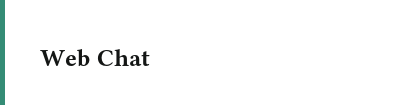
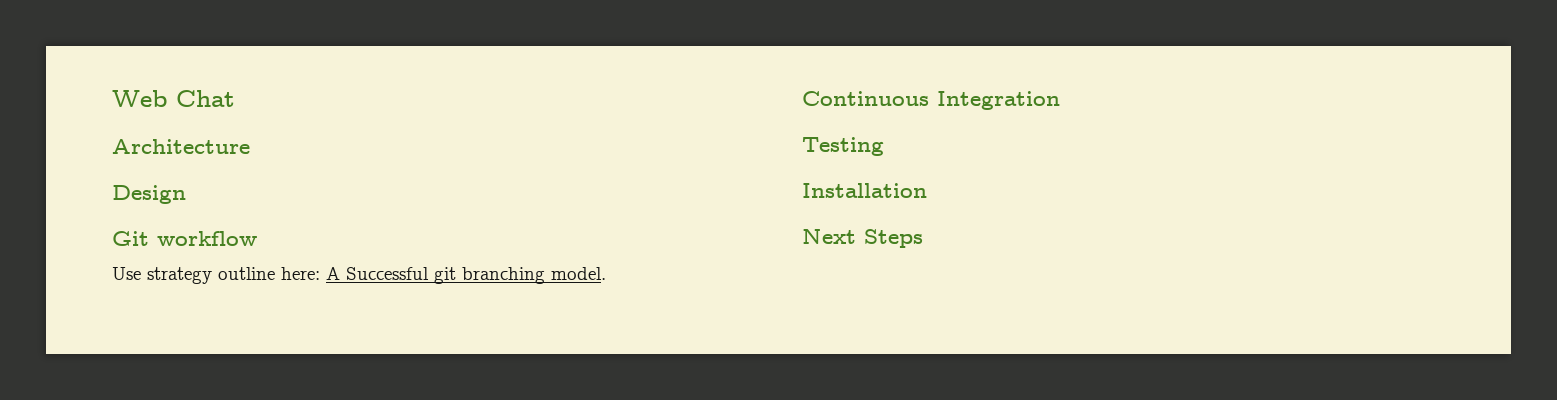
(150, 57) none -> [112,139,250,154] [112,185,186,204] [112,231,257,246] [112,267,606,284] [802,91,1060,110] [802,137,884,156] [802,183,927,198] [802,229,923,248] // Architecture // Design // Git workflow // Use strategy outline here: A Successful git branching model. // Continuous Integration // Testing // Installation // Next Steps

